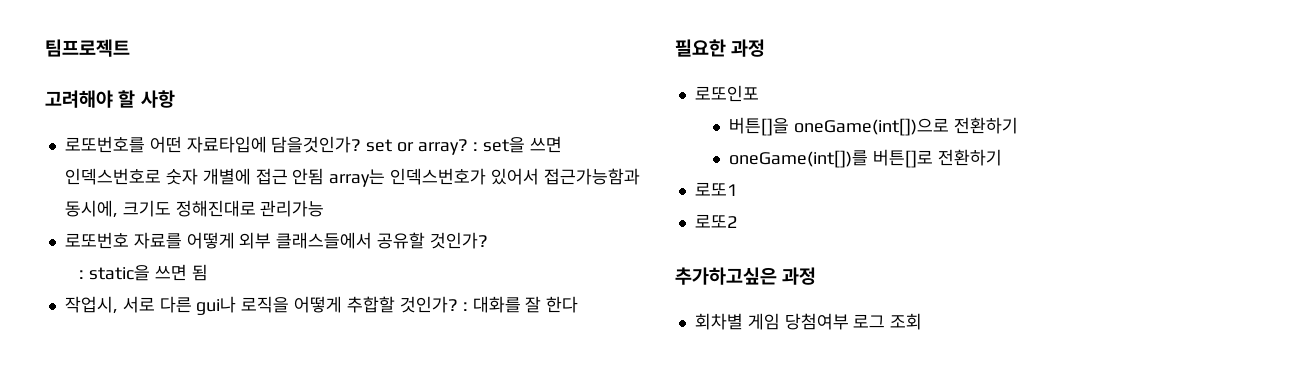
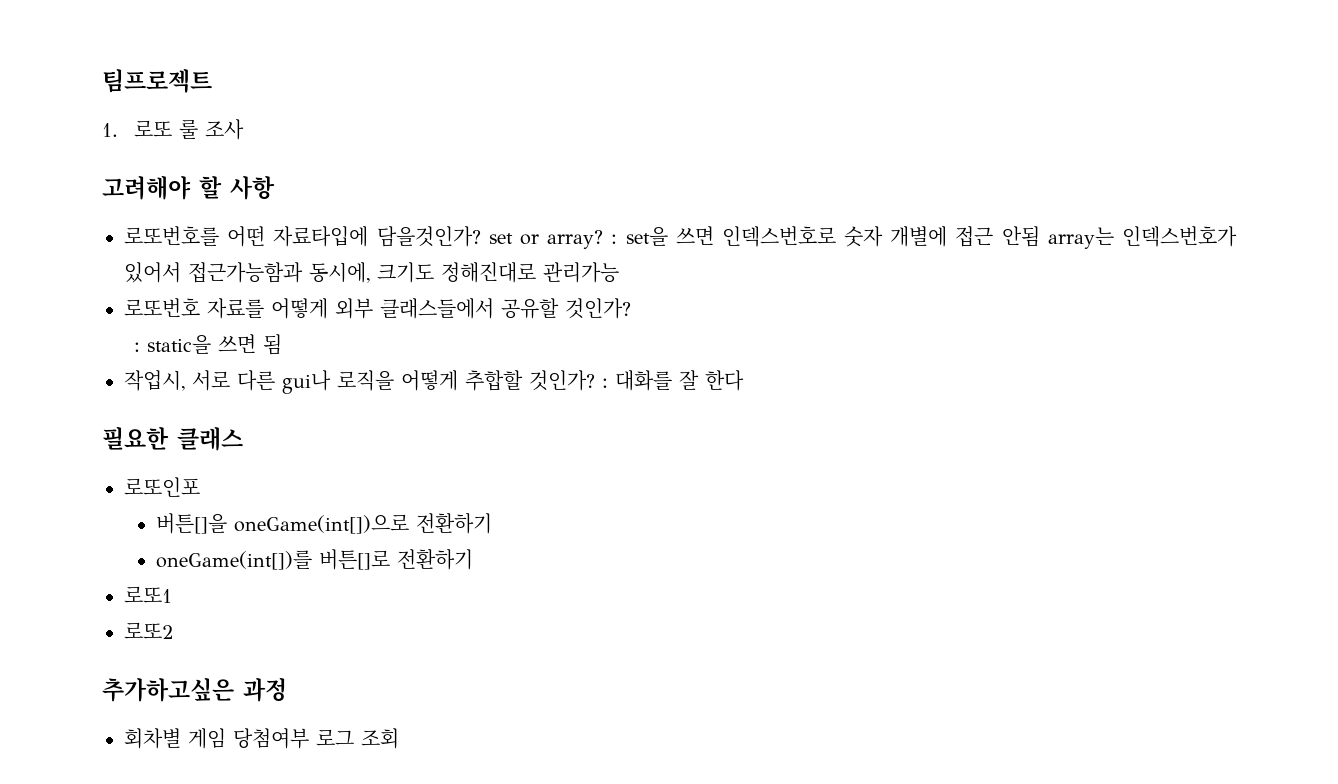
(130, 48) none -> [102,119,244,140] // 1. 로또 룰 조사
[731,39,766,57] 과정 -> [177,427,243,451] 클래스

